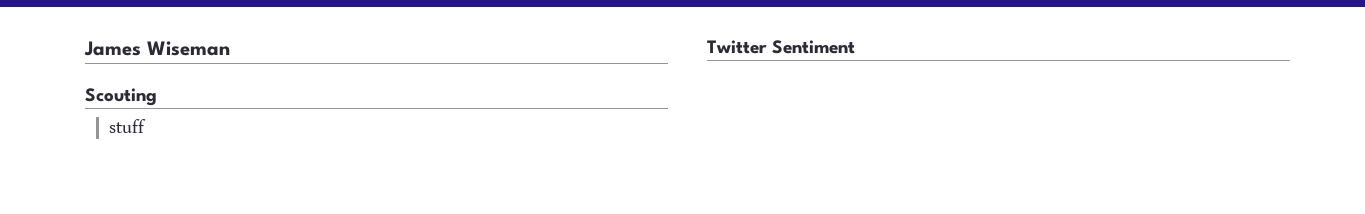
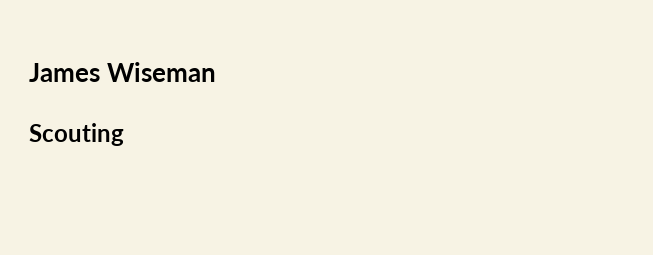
[108,119,146,133] [707,40,856,54] // stuff // Twitter Sentiment -> (124, 134) none

